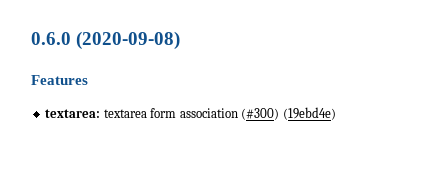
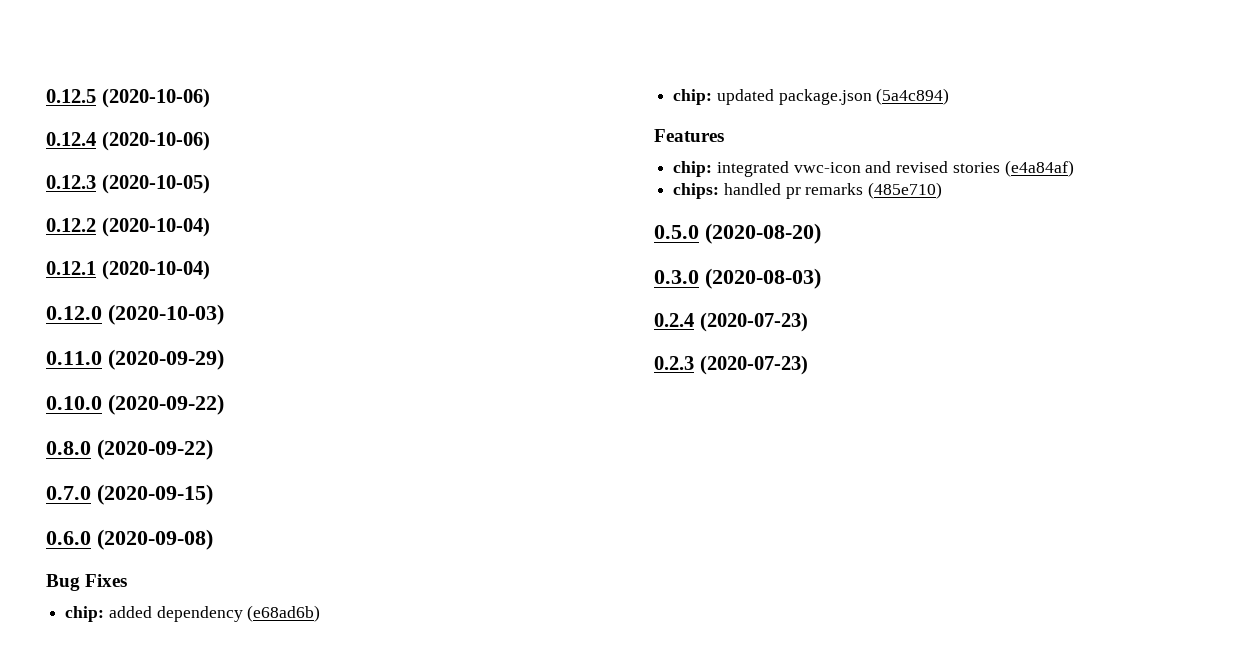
[31,31,181,50] [31,75,88,85] [45,107,336,120] 0.6.0 (2020-09-08) // Features // textarea: textarea form association (#300) (19ebd4e) -> [46,88,210,108] [46,131,210,151] [46,174,210,194] [46,217,210,237] [46,260,210,280] [46,304,224,325] [46,349,224,370] [46,394,224,415] [46,439,213,460] [46,484,213,505] [46,529,213,550] [46,574,128,591] [65,605,321,622] [673,88,950,105] [654,129,724,142] [673,160,1074,177] [673,182,943,199] [654,223,821,244] [654,268,821,289] [654,312,808,332] [654,355,808,375] 0.12.5 (2020-10-06) // 0.12.4 (2020-10-06) // 0.12.3 (2020-10-05) // 0.12.2 (2020-10-04) // 0.12.1 (2020-10-04) // 0.12.0 (2020-10-03) // 0.11.0 (2020-09-29) // 0.10.0 (2020-09-22) // 0.8.0 (2020-09-22) // 0.7.0 (2020-09-15) // 0.6.0 (2020-09-08) // Bug Fixes // chip: added dependency (e68ad6b) // chip: updated package.json (5a4c894) // Features // chip: integrated vwc-icon and revised stories (e4a84af) // chips: handled pr remarks (485e710) // 0.5.0 (2020-08-20) // 0.3.0 (2020-08-03) // 0.2.4 (2020-07-23) // 0.2.3 (2020-07-23)

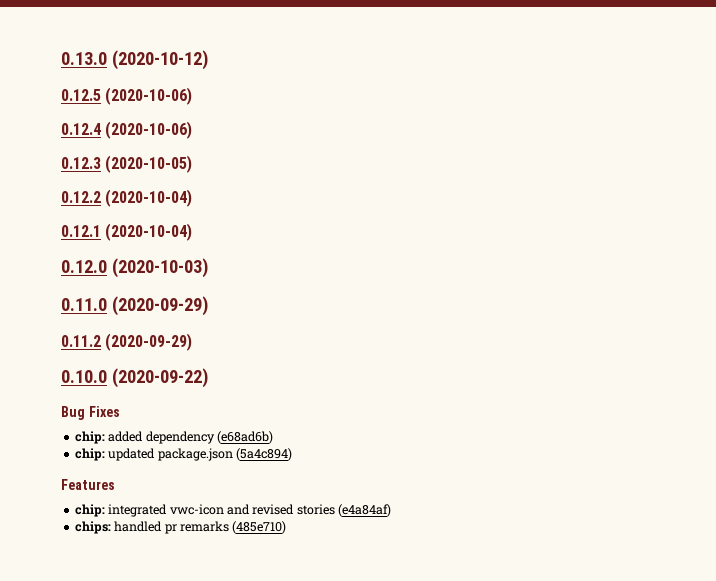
(46, 96) none -> [61,50,208,70] 0.13.0 (2020-10-12) //
(224, 359) none -> [61,333,193,351] // 0.11.2 (2020-09-29)
[46,439,213,460] [46,484,213,505] [46,529,213,550] // 0.8.0 (2020-09-22) // 0.7.0 (2020-09-15) // 0.6.0 (2020-09-08) -> (208, 378) none
[654,223,821,244] [654,268,821,289] [654,312,808,332] [654,355,808,375] // 0.5.0 (2020-08-20) // 0.3.0 (2020-08-03) // 0.2.4 (2020-07-23) // 0.2.3 (2020-07-23) -> (287, 527) none

